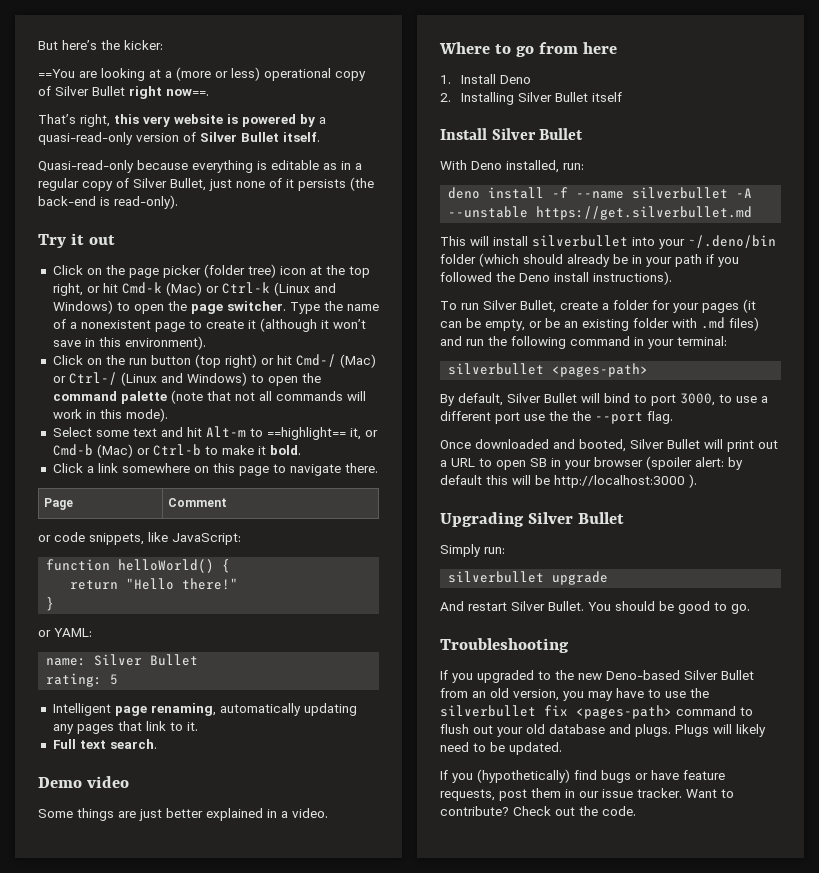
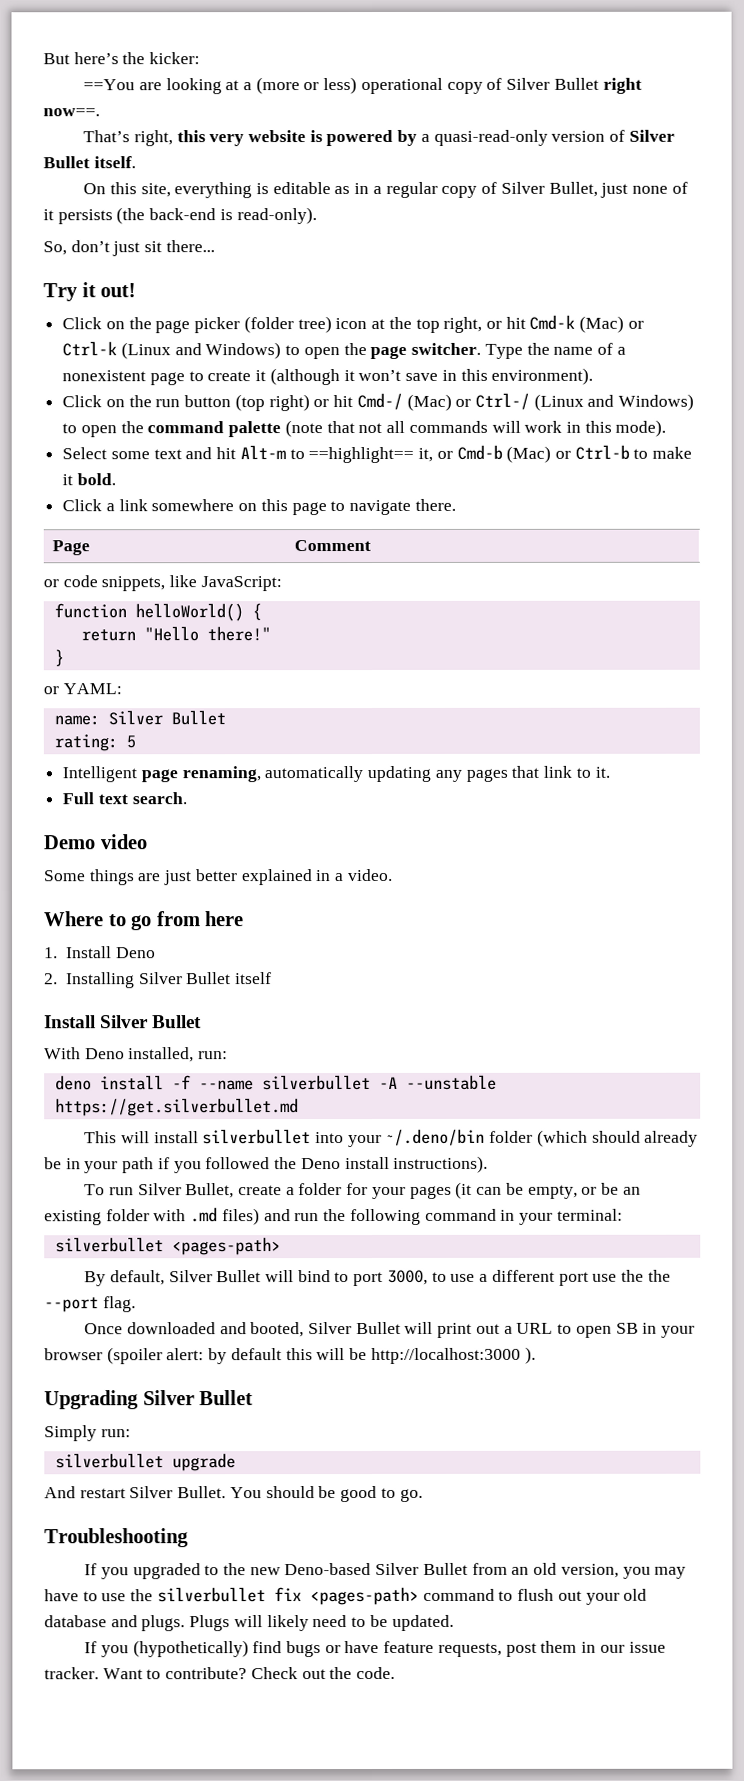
[38,160,188,173] Quasi-read-only because -> [83,182,171,198] On this site,
(178, 202) none -> [43,240,215,257] // So, don’t just sit there...
[88,235,115,245] out -> [100,283,137,298] out!

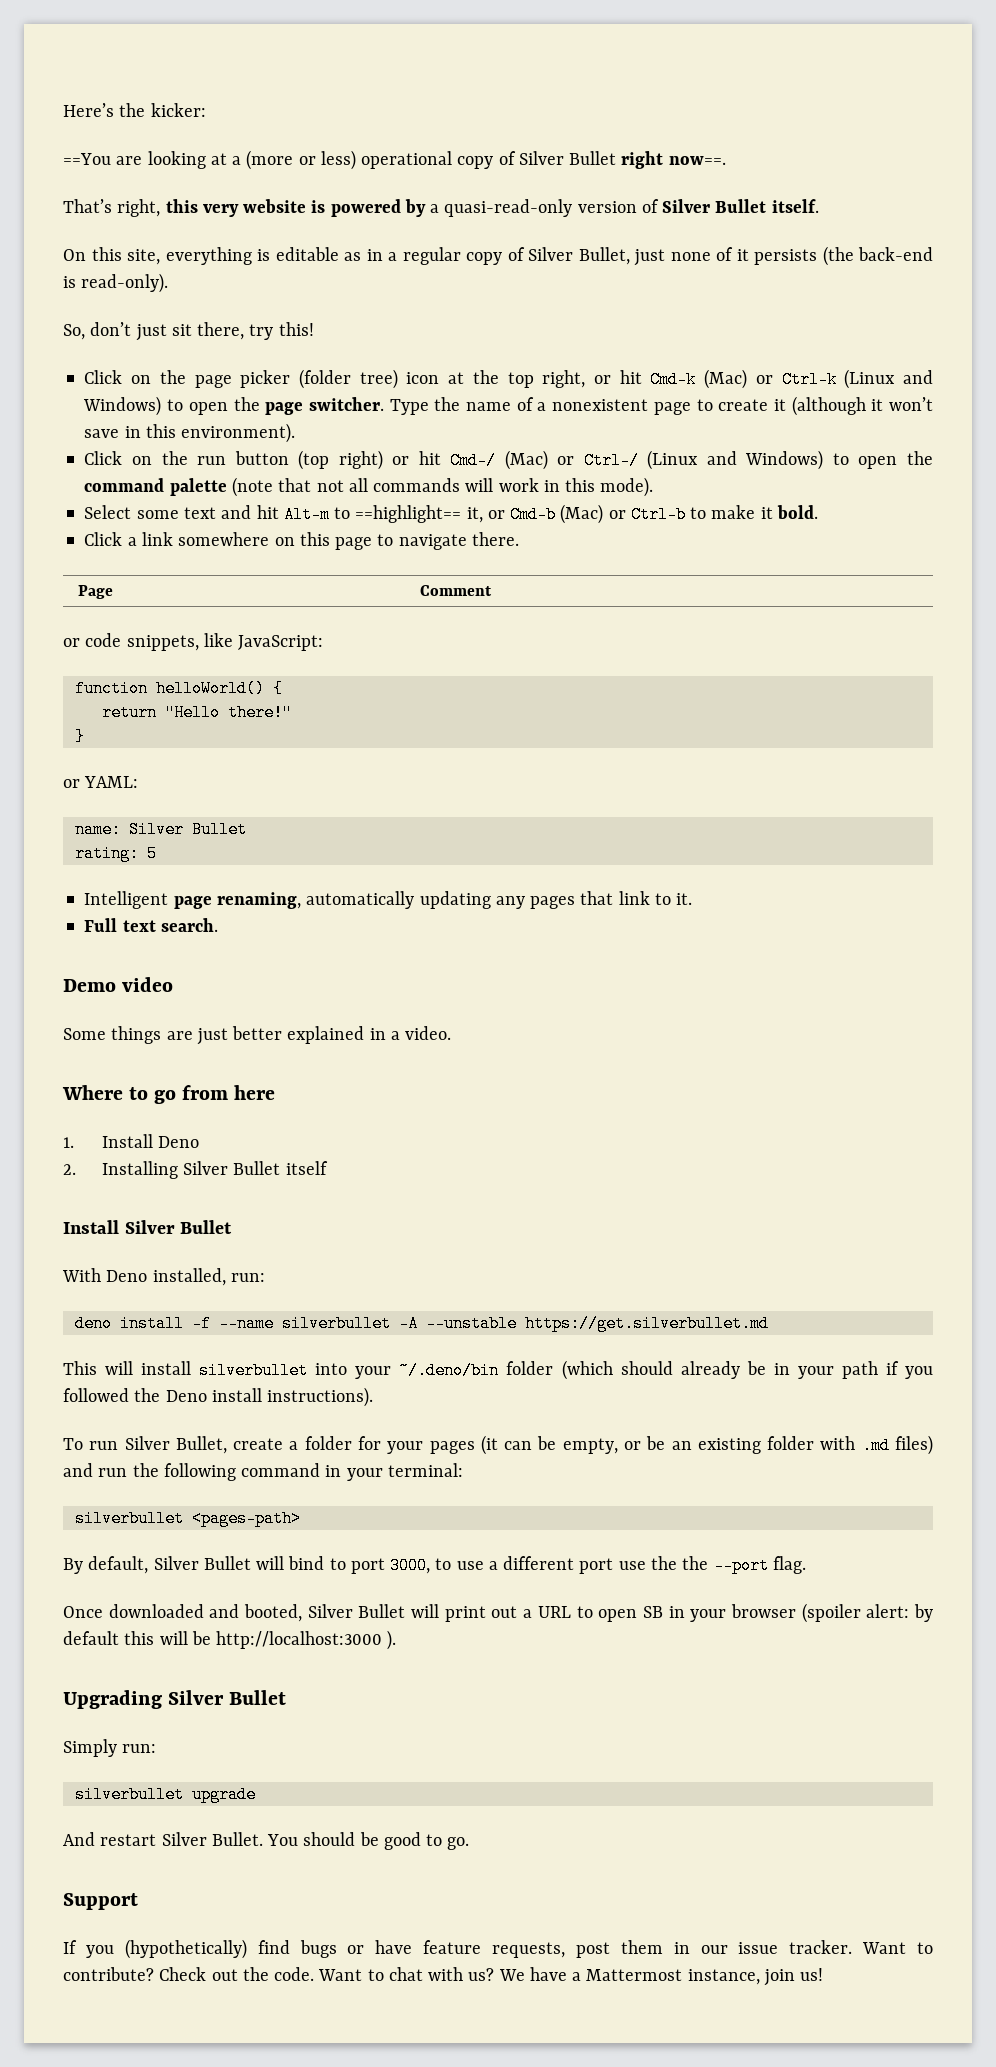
[43,52,119,65] But here’s -> [63,103,114,117] Here’s
[165,240,215,253] [43,282,137,302] there... // Try it out! -> [197,322,314,340] there, try this!
[44,1528,189,1548] [84,1562,687,1580] [44,1586,648,1606] [44,1614,454,1632] Troubleshooting // If you upgraded to the new Deno-based Silver Bullet from an old version, you may have to use the silverbullet fix <pages-path> command to flush out your old database and plugs. Plugs will likely need to be updated. -> [63,1893,138,1910] Support
(396, 1673) none -> [318,1967,824,1986] Want to chat with us? We have a Mattermost instance, join us!

